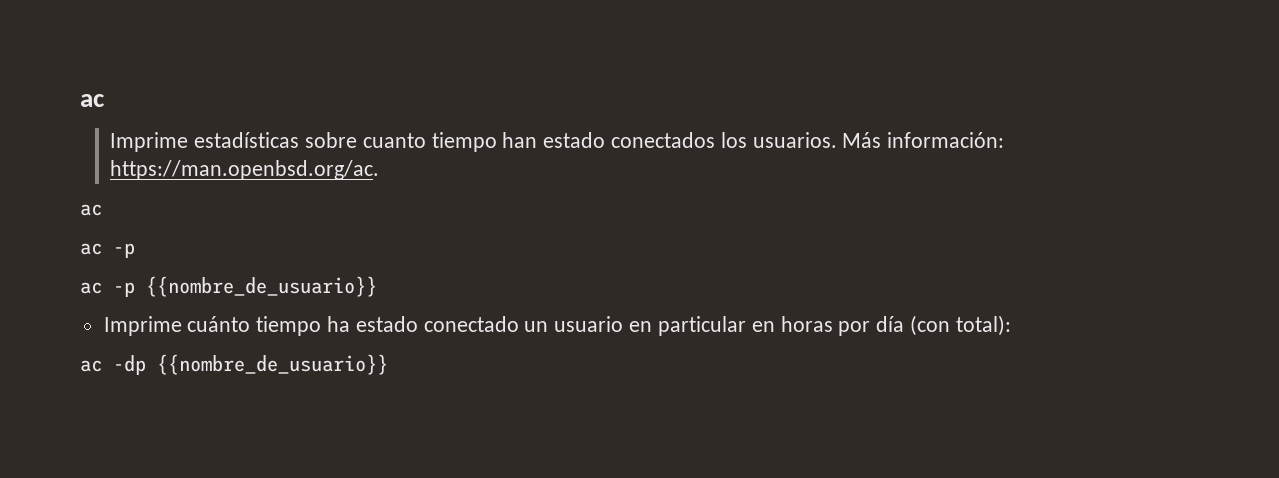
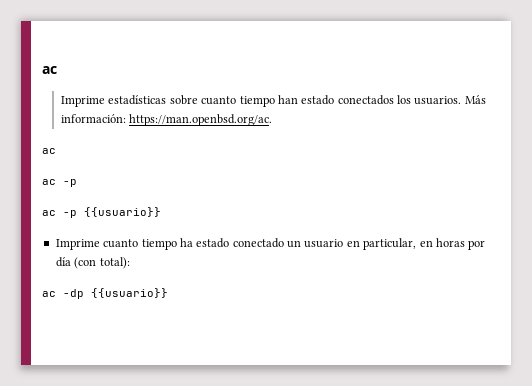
[146,276,377,297] [103,316,251,336] {{nombre_de_usuario}} // Imprime cuánto -> [84,207,161,217] [55,239,139,250] {{usuario}} // Imprime cuanto
[657,316,746,336] particular -> [363,238,417,250] particular,
[157,354,388,375] {{nombre_de_usuario}} -> [91,288,168,298] {{usuario}}

